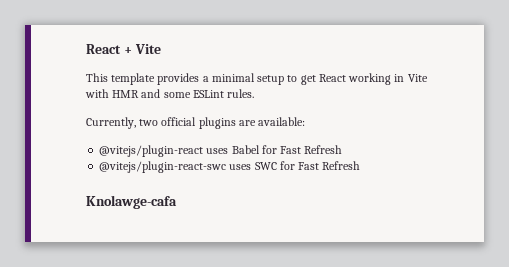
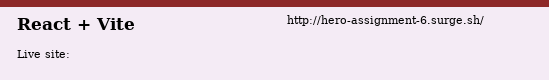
[86,73,428,85] [85,89,255,98] [86,117,306,129] [99,145,343,157] [99,161,361,173] [86,195,177,209] This template provides a minimal setup to get React working in Vite with HMR and some ESLint rules. // Currently, two official plugins are available: // @vitejs/plugin-react uses Babel for Fast Refresh // @vitejs/plugin-react-swc uses SWC for Fast Refresh // Knolawge-cafa -> [17,50,70,58] [287,15,484,26] Live site: http://hero-assignment-6.surge.sh/

